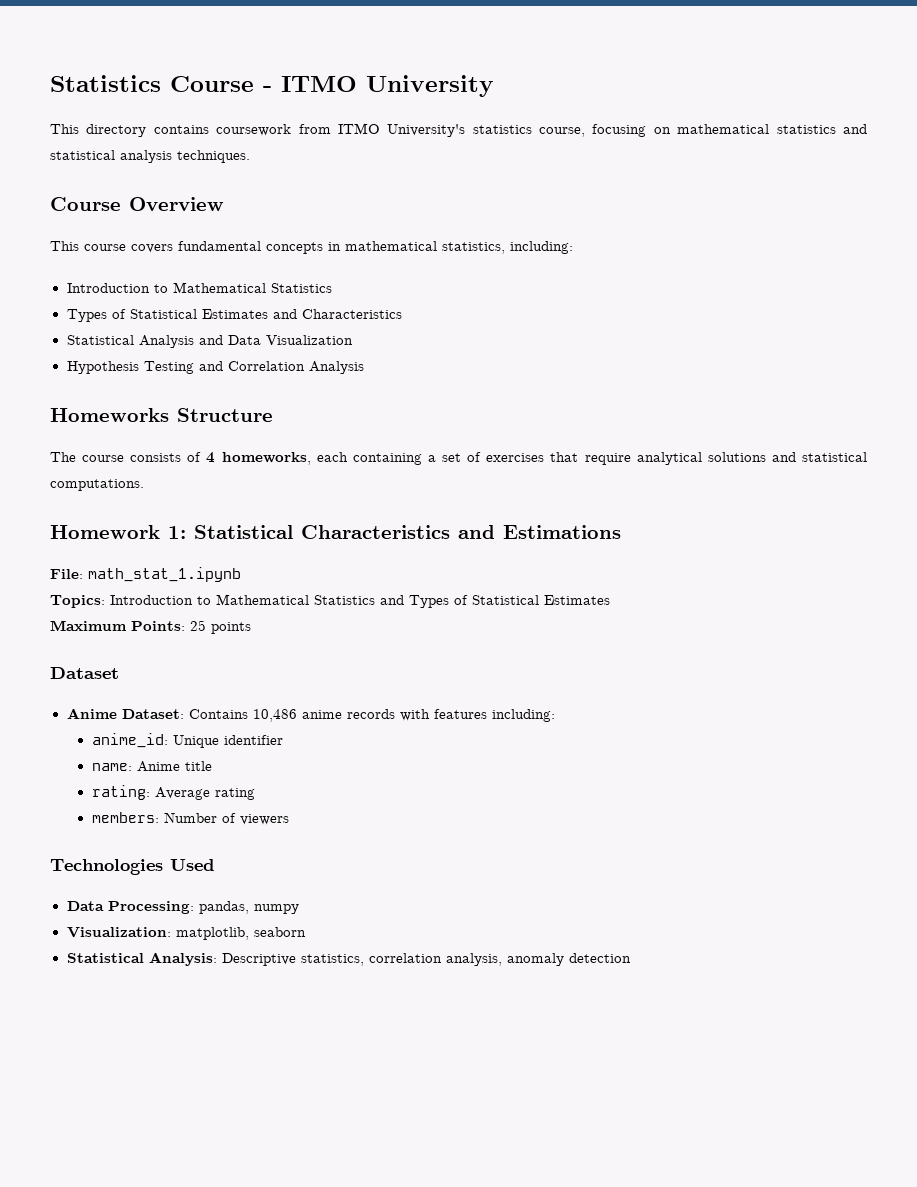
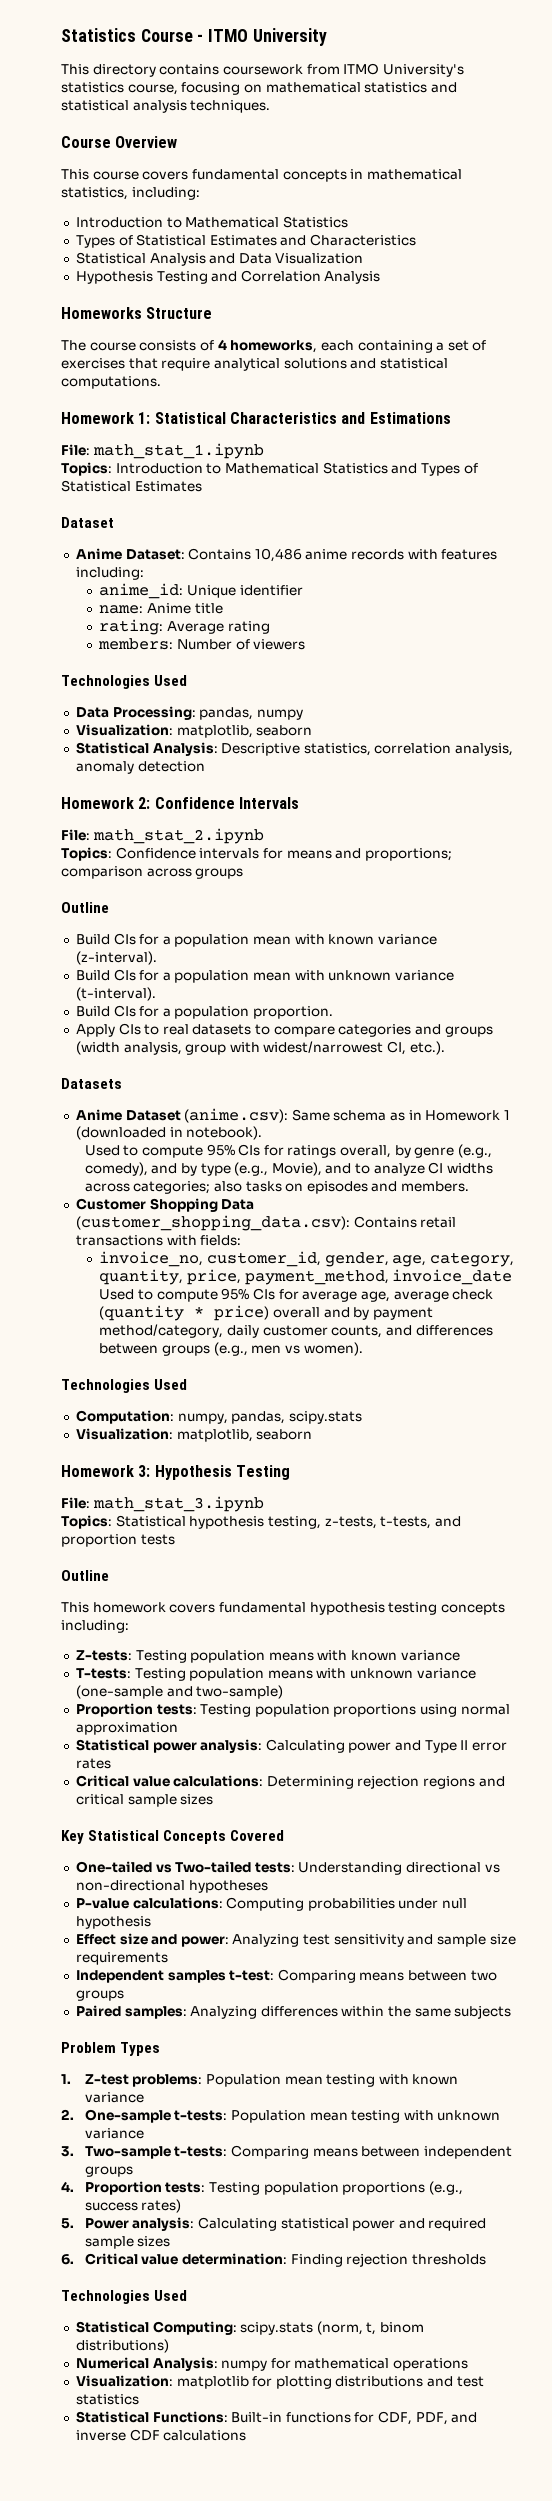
[50,620,251,634] // Maximum Points: 25 points -> (202, 486) none
(631, 958) none -> [61,797,299,809] [61,828,264,844] [61,847,452,861] [61,866,244,879] [61,902,109,913] [75,933,438,947] [75,951,157,965] [75,969,455,983] [75,987,156,1001] [75,1005,334,1019] [75,1023,493,1037] [75,1041,445,1055] [61,1078,122,1089] [75,1108,511,1123] [75,1126,263,1140] [84,1144,493,1158] [84,1162,494,1176] [84,1181,470,1194] [75,1198,255,1212] [75,1215,457,1231] [75,1235,242,1246] [99,1251,515,1267] [99,1269,513,1285] [99,1288,494,1302] [99,1305,434,1321] [99,1324,493,1338] [99,1342,363,1356] [61,1379,188,1393] [75,1410,362,1424] [75,1428,313,1442] [61,1465,290,1480] [61,1496,264,1512] [61,1515,461,1529] [61,1534,175,1547] [61,1570,109,1581] [61,1602,505,1615] [61,1620,129,1633] [75,1650,460,1663] [75,1668,476,1681] [75,1685,284,1699] [75,1703,510,1717] [75,1722,178,1735] [75,1739,508,1753] [75,1758,111,1769] [75,1775,505,1789] [75,1794,214,1807] [61,1830,285,1844] [75,1861,500,1875] [75,1880,268,1893] [75,1897,468,1911] [75,1916,151,1929] [75,1933,516,1947] [75,1952,168,1965] [75,1969,497,1983] [75,1990,124,2001] [75,2005,512,2019] [61,2042,161,2056] [61,2074,459,2087] [84,2092,144,2103] [61,2109,501,2123] [84,2128,144,2139] [61,2145,512,2159] [84,2166,133,2177] [61,2181,463,2195] [84,2199,182,2213] [61,2217,487,2231] [84,2236,171,2249] [61,2253,486,2267] [61,2290,188,2304] [75,2321,425,2335] [75,2339,169,2353] [75,2357,469,2371] [75,2375,484,2389] [75,2394,139,2405] [75,2411,478,2425] [75,2429,247,2441] // Homework 2: Confidence Intervals // File: math_stat_2.ipynb // Topics: Confidence intervals for means and proportions; comparison across groups // Outline // Build CIs for a population mean with known variance (z-interval). // Build CIs for a population mean with unknown variance (t-interval). // Build CIs for a population proportion. // Apply CIs to real datasets to compare categories and groups (width analysis, group with widest/narrowest CI, etc.). // Datasets // Anime Dataset (anime.csv): Same schema as in Homework 1 (downloaded in notebook). // Used to compute 95% CIs for ratings overall, by genre (e.g., comedy), and by type (e.g., Movie), and to analyze CI widths across categories; also tasks on episodes and members. // Customer Shopping Data (customer_shopping_data.csv): Contains retail transactions with fields: // invoice_no, customer_id, gender, age, category, quantity, price, payment_method, invoice_date Used to compute 95% CIs for average age, average check (quantity * price) overall and by payment method/category, daily customer counts, and differences between groups (e.g., men vs women). // Technologies Used // Computation: numpy, pandas, scipy.stats // Visualization: matplotlib, seaborn // Homework 3: Hypothesis Testing // File: math_stat_3.ipynb // Topics: Statistical hypothesis testing, z-tests, t-tests, and proportion tests // Outline // This homework covers fundamental hypothesis testing concepts including: // Z-tests: Testing population means with known variance // T-tests: Testing population means with unknown variance (one-sample and two-sample) // Proportion tests: Testing population proportions using normal approximation // Statistical power analysis: Calculating power and Type II error rates // Critical value calculations: Determining rejection regions and critical sample sizes // Key Statistical Concepts Covered // One-tailed vs Two-tailed tests: Understanding directional vs non-directional hypotheses // P-value calculations: Computing probabilities under null hypothesis // Effect size and power: Analyzing test sensitivity and sample size requirements // Independent samples t-test: Comparing means between two groups // Paired samples: Analyzing differences within the same subjects // Problem Types // 1. Z-test problems: Population mean testing with known variance // 2. One-sample t-tests: Population mean testing with unknown variance // 3. Two-sample t-tests: Comparing means between independent groups // 4. Proportion tests: Testing population proportions (e.g., success rates) // 5. Power analysis: Calculating statistical power and required sample sizes // 6. Critical value determination: Finding rejection thresholds // Technologies Used // Statistical Computing: scipy.stats (norm, t, binom distributions) // Numerical Analysis: numpy for mathematical operations // Visualization: matplotlib for plotting distributions and test statistics // Statistical Functions: Built-in functions for CDF, PDF, and inverse CDF calculations

